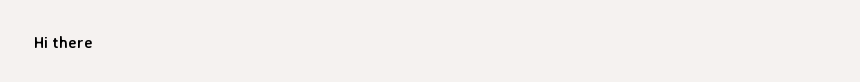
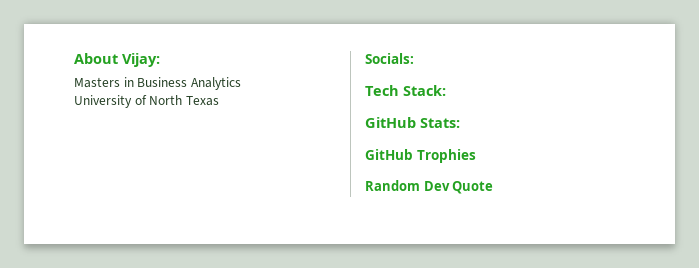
[34,36,94,48] Hi there -> [74,53,160,67] [74,77,241,90] [74,95,219,108] [365,53,414,64] [365,85,446,96] [365,117,460,128] [365,149,476,163] [365,180,494,194] About Vijay: // Masters in Business Analytics // University of North Texas // Socials: // Tech Stack: // GitHub Stats: // GitHub Trophies // Random Dev Quote

